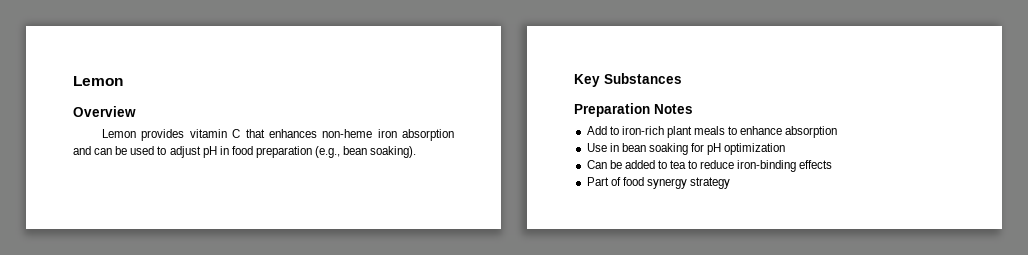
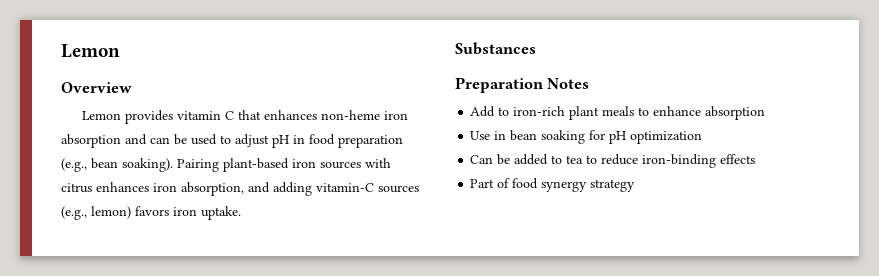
[574,74,600,87] // Key -> [177,158,391,172] [61,182,419,196] [61,206,241,220] Pairing plant-based iron sources with citrus enhances iron absorption, and adding vitamin-C sources (e.g., lemon) favors iron uptake. //

